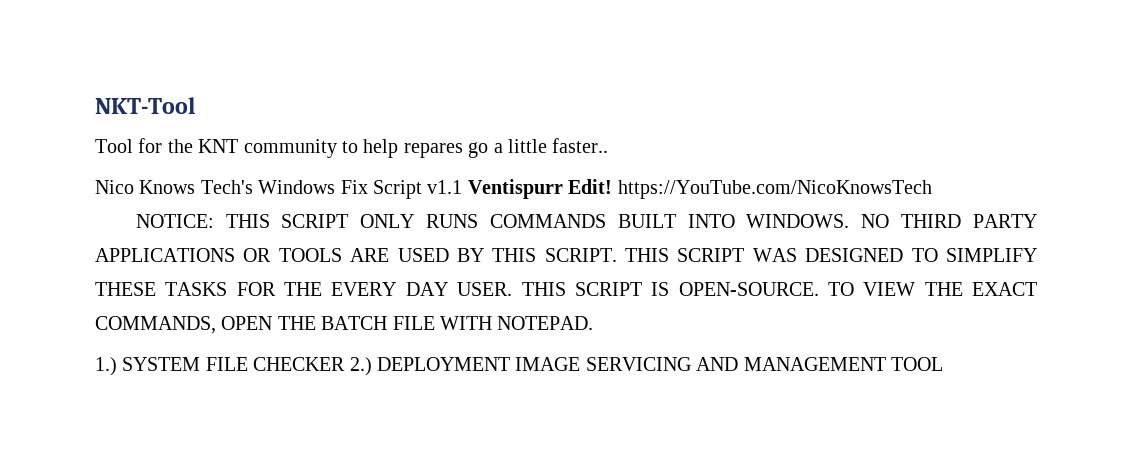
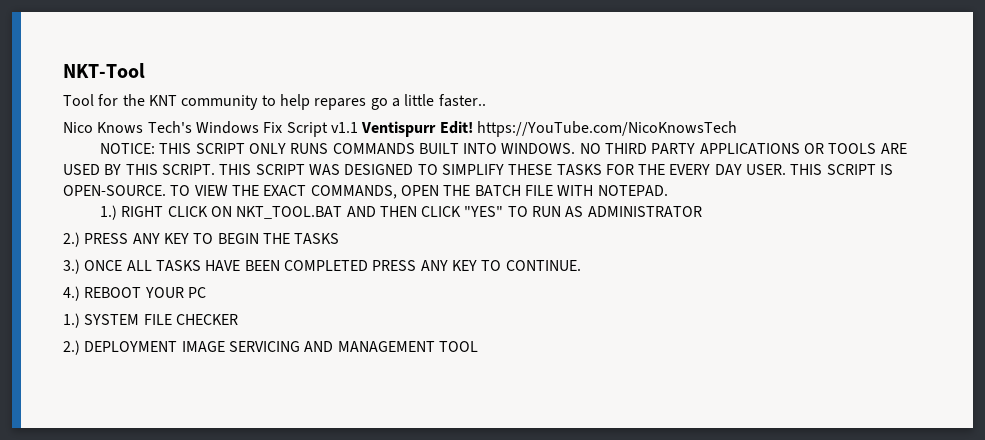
(594, 323) none -> [99,205,702,220] [63,232,340,247] [63,259,581,274] [63,286,206,301] // 1.) RIGHT CLICK ON NKT_TOOL.BAT AND THEN CLICK "YES" TO RUN AS ADMINISTRATOR // 2.) PRESS ANY KEY TO BEGIN THE TASKS // 3.) ONCE ALL TASKS HAVE BEEN COMPLETED PRESS ANY KEY TO CONTINUE. // 4.) REBOOT YOUR PC
(346, 364) none -> (238, 319) //

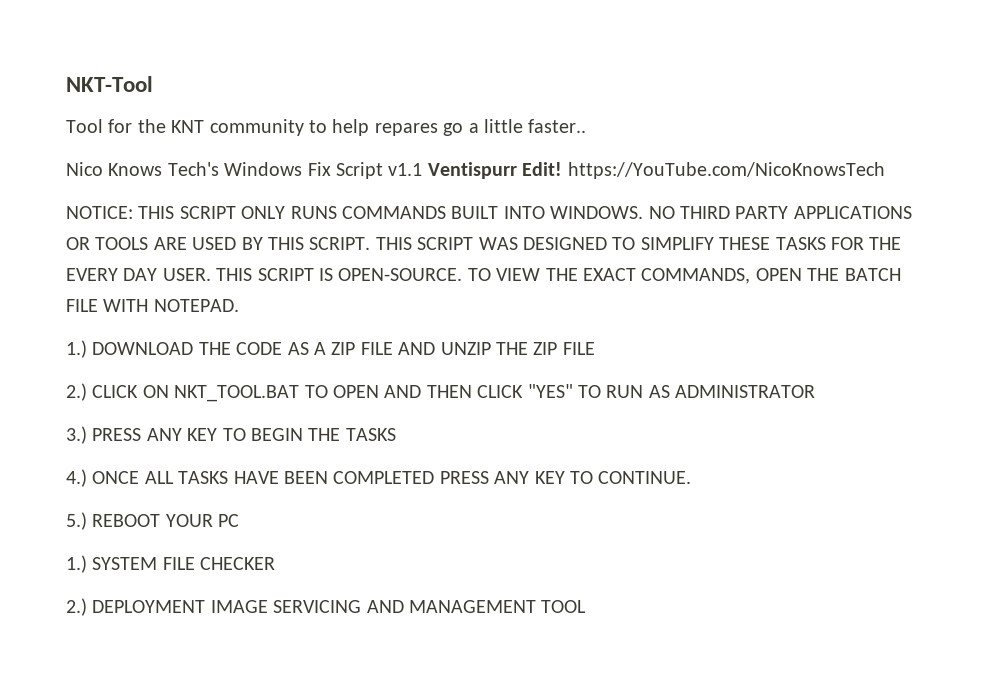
[121,206,164,217] RIGHT -> [92,342,595,355] [66,383,87,401] DOWNLOAD THE CODE AS A ZIP FILE AND UNZIP THE ZIP FILE // 2.)
(343, 212) none -> [304,385,379,398] TO OPEN
[63,232,80,247] 2.) -> [66,426,87,444] 3.)
[63,259,80,274] 3.) -> [66,469,87,487] 4.)
[63,286,80,301] 4.) -> [66,512,87,530] 5.)

